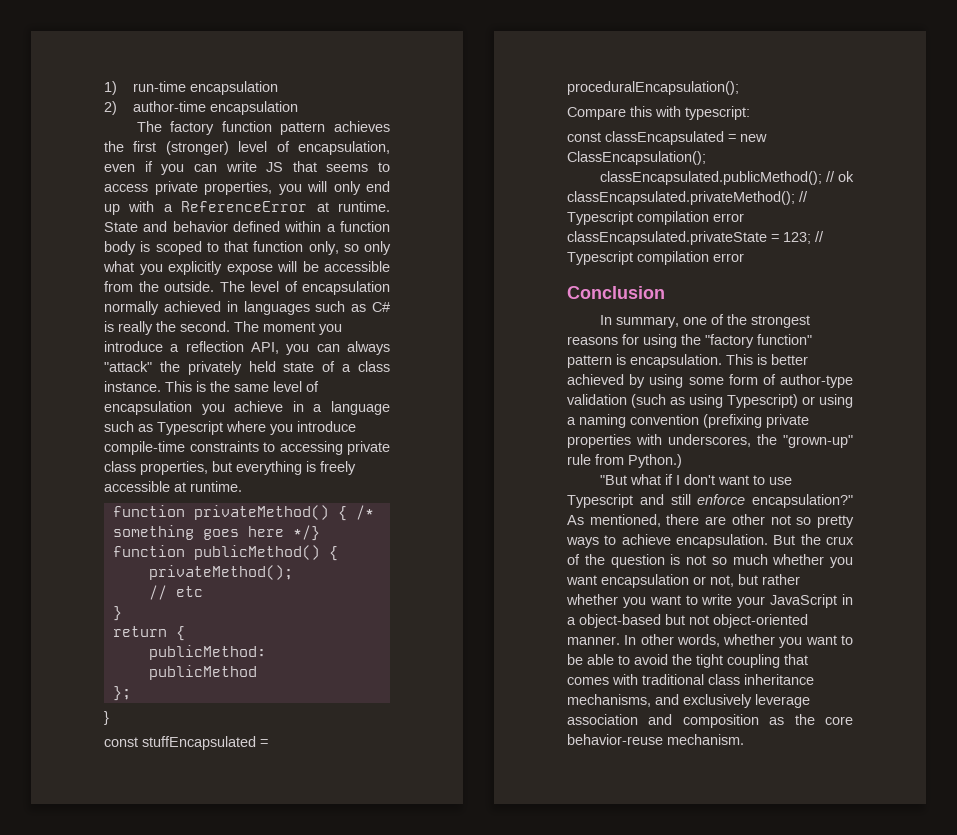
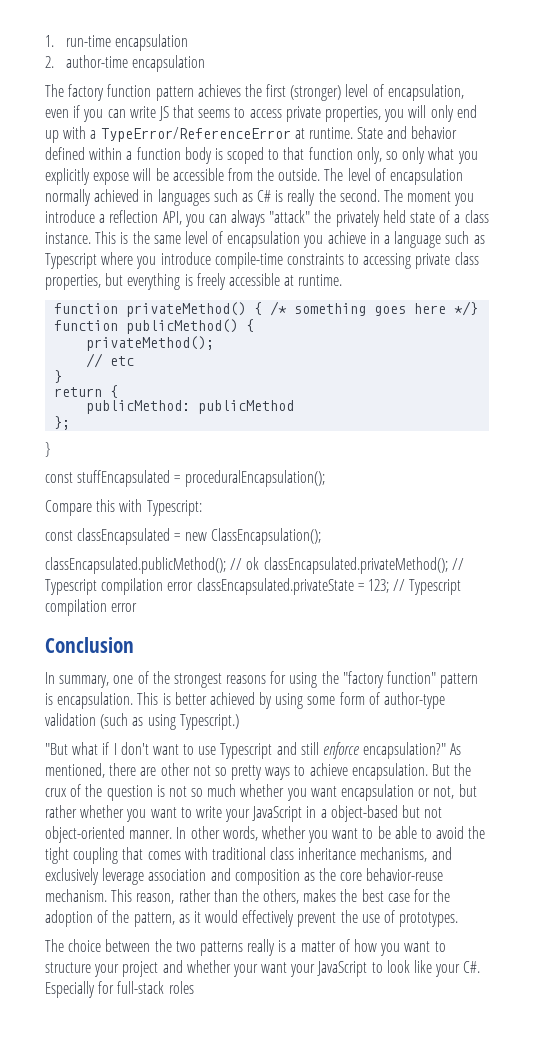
[104,81,117,95] 1) -> [45,35,54,47] 1.
[104,101,117,115] 2) -> [45,56,54,68] 2.
[181,201,308,212] ReferenceError -> [100,127,291,142] TypeError/ReferenceError
[685,106,750,120] typescript: -> [146,500,202,516] Typescript:
[727,394,853,408] [567,414,809,428] [567,434,853,448] [567,454,682,468] Typescript) or using a naming convention (prefixing private properties with underscores, the "grown-up" rule from Python.) -> [179,714,239,730] Typescript.)
(744, 739) none -> [111,889,451,904] [45,910,459,927] [45,939,446,956] [45,960,481,977] [45,981,194,998] This reason, rather than the others, makes the best case for the adoption of the pattern, as it would effectively prevent the use of prototypes. // The choice between the two patterns really is a matter of how you want to structure your project and whether your want your JavaScript to look like your C#. Especially for full-stack roles

